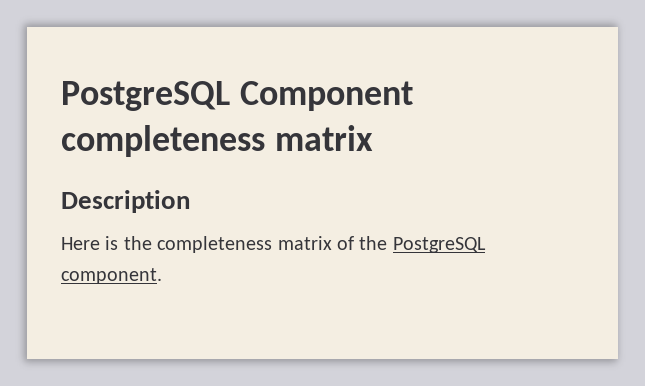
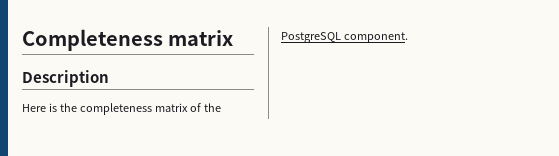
[61,81,413,111] [61,125,265,157] PostgreSQL Component completeness -> [22,29,163,51] Completeness

